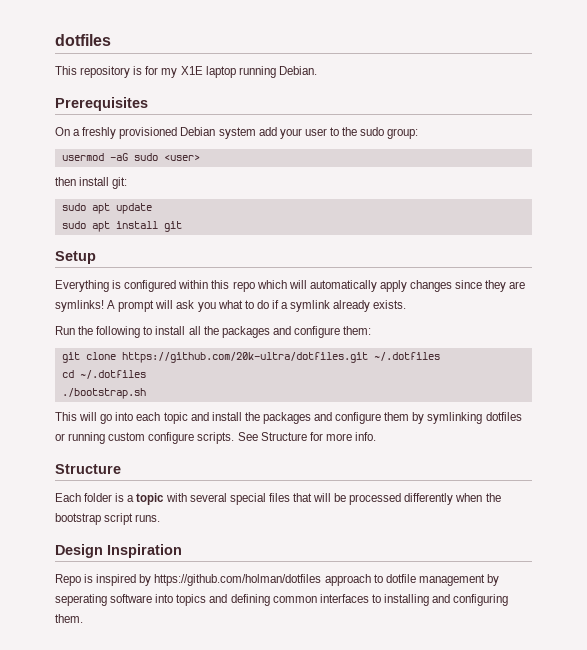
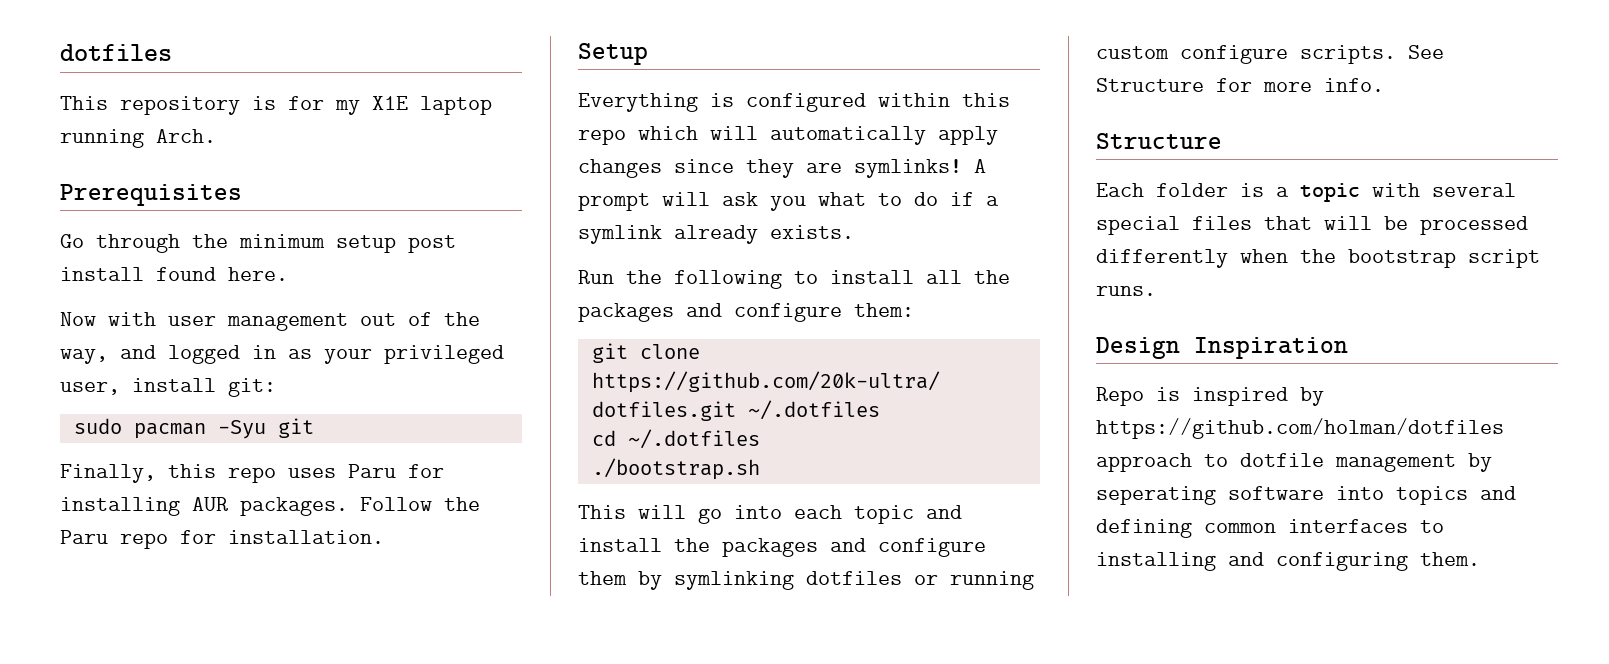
[278,66,317,75] Debian. -> [156,129,216,143] Arch.
[55,127,419,139] [61,153,200,161] [55,177,128,189] [61,203,152,214] [61,221,182,232] On a freshly provisioned Debian system add your user to the sudo group: // usermod -aG sudo <user> // then install git: // sudo apt update // sudo apt install git -> [60,234,456,253] [60,267,288,281] [60,312,480,331] [60,345,504,364] [60,378,276,397] [73,418,314,439] [60,464,444,483] [60,497,480,516] [60,530,384,549] Go through the minimum setup post install found here. // Now with user management out of the way, and logged in as your privileged user, install git: // sudo pacman -Syu git // Finally, this repo uses Paru for installing AUR packages. Follow the Paru repo for installation.

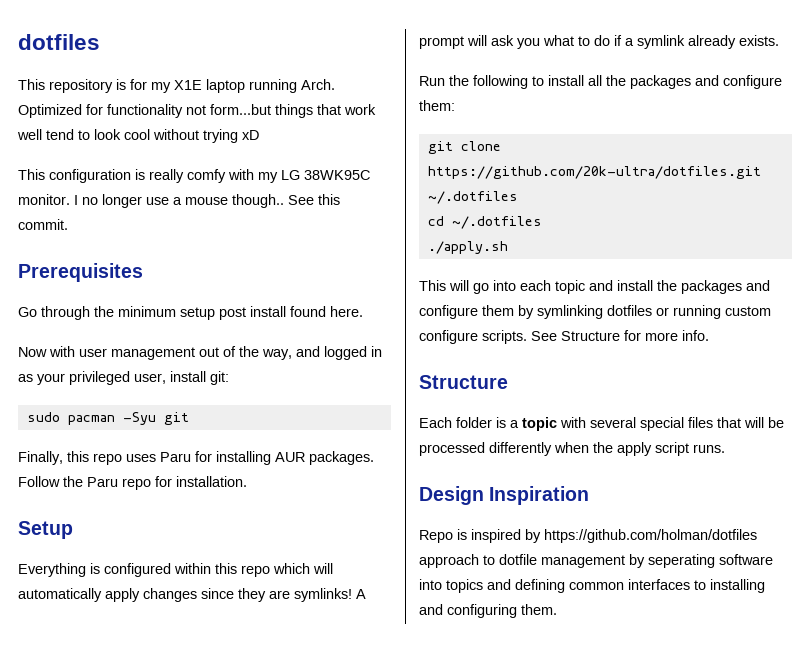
(216, 136) none -> [18,104,376,118] [17,129,259,143] [18,169,370,183] [18,194,340,208] [18,219,68,230] Optimized for functionality not form...but things that work well tend to look cool without trying xD // This configuration is really comfy with my LG 38WK95C monitor. I no longer use a mouse though.. See this commit.
[591,458,760,480] ./bootstrap.sh -> [427,241,508,254] ./apply.sh
[1348,249,1456,268] bootstrap -> [617,442,652,456] apply

